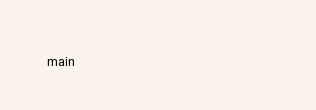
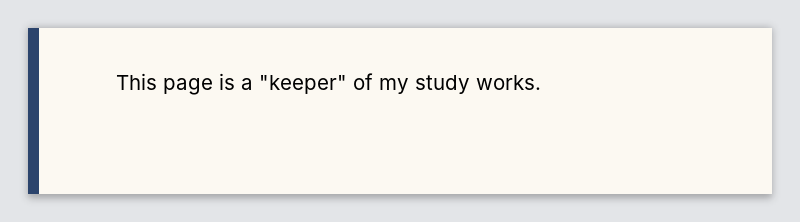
[47,57,75,66] main -> [116,73,541,95] This page is a "keeper" of my study works.

